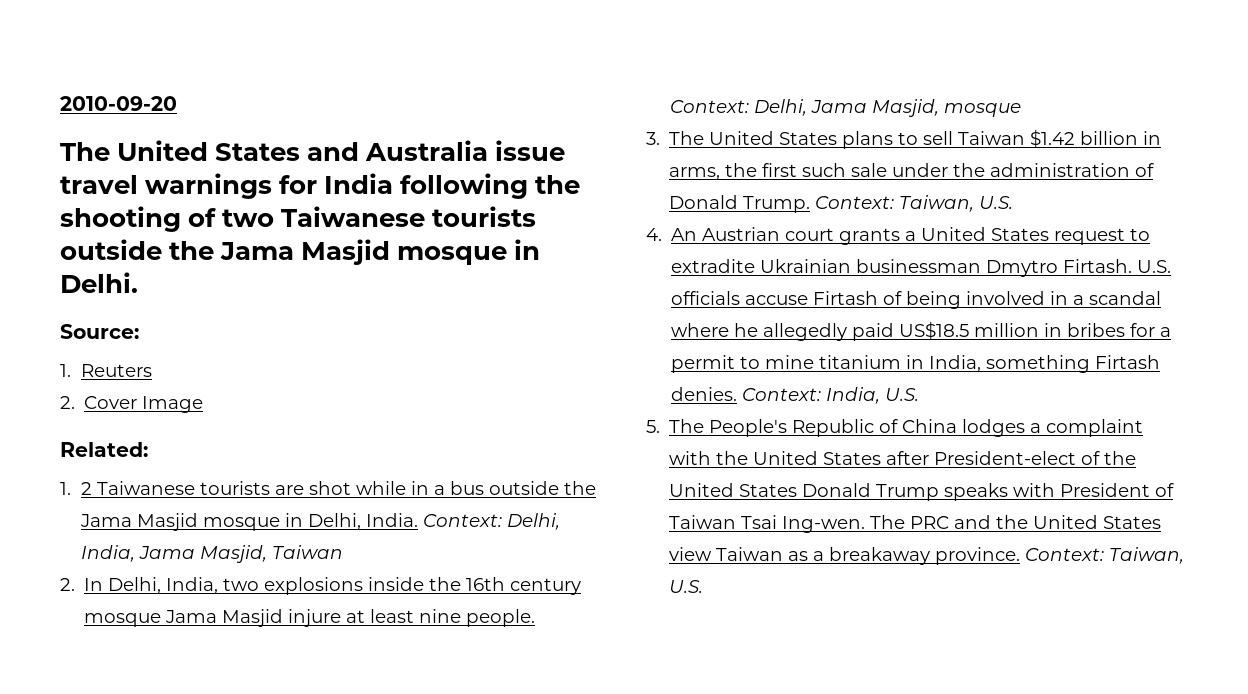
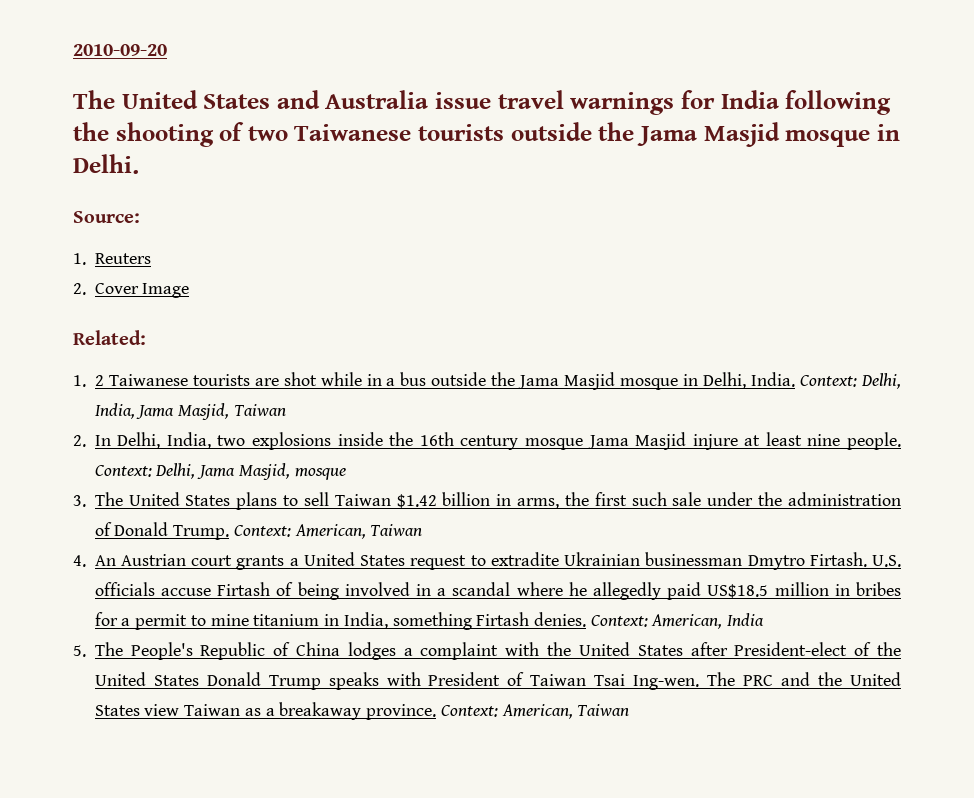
[899,195,1014,212] Taiwan, U.S. -> [294,524,423,539] American, Taiwan
[826,387,920,404] India, U.S. -> [651,613,765,629] American, India
[1109,547,1185,564] [669,580,704,593] Taiwan, U.S. -> [501,704,630,719] American, Taiwan

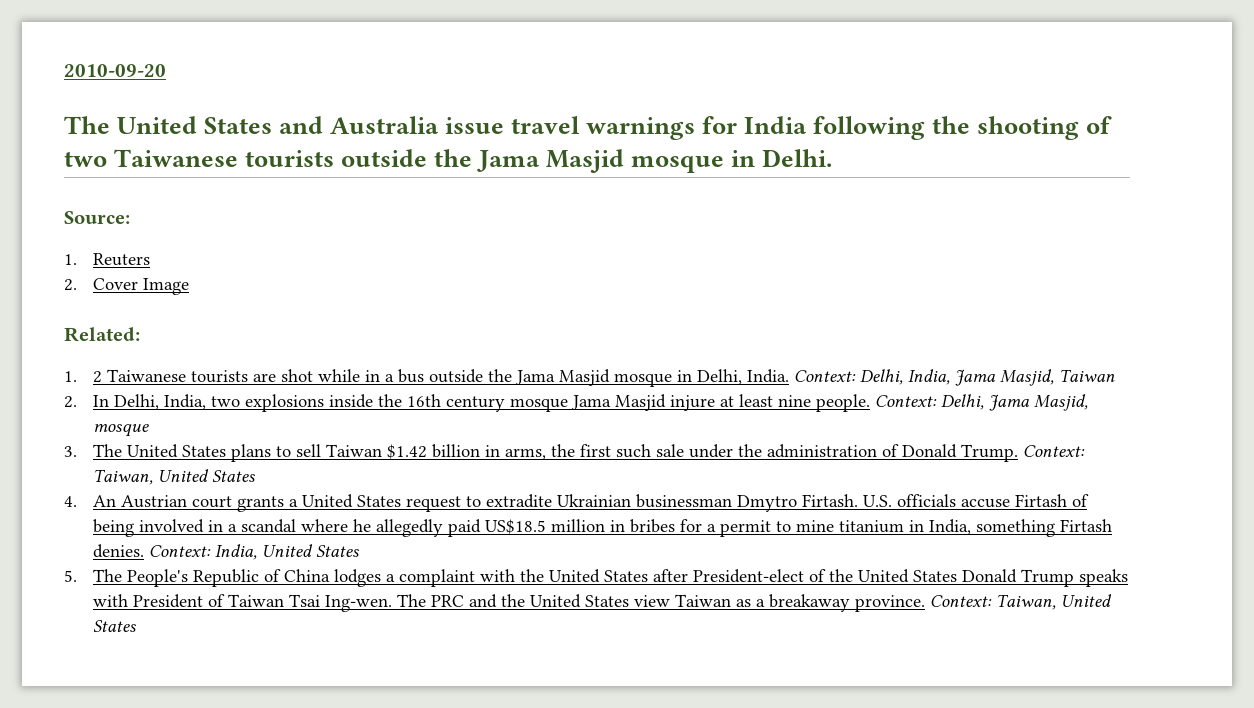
[294,524,423,539] American, Taiwan -> [92,469,255,485] Taiwan, United States
[651,613,765,629] American, India -> [214,544,359,560] India, United States
[501,704,630,719] American, Taiwan -> [995,594,1112,610] [92,620,136,632] Taiwan, United States

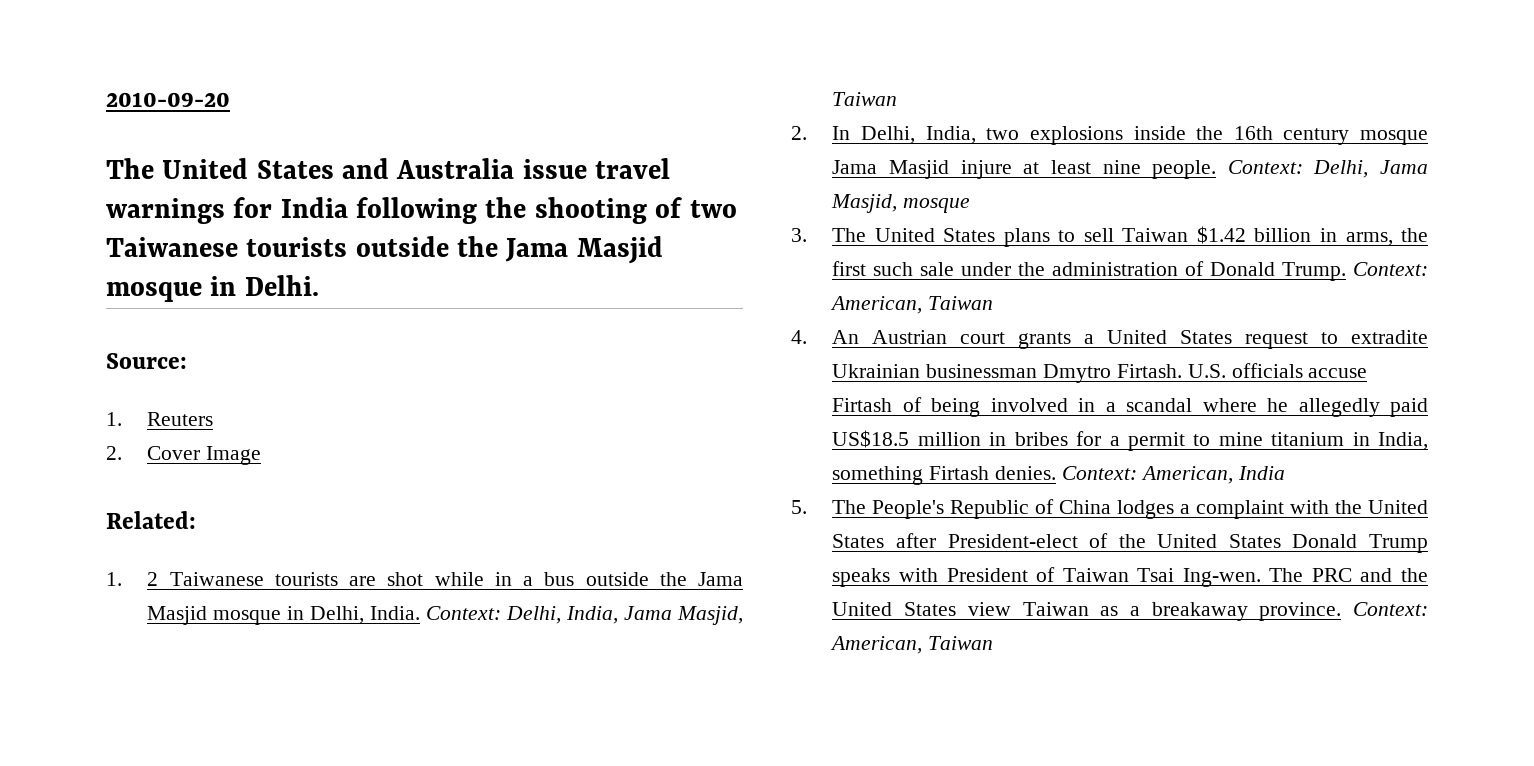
[92,469,255,485] Taiwan, United States -> [830,296,994,314] American, Taiwan
[214,544,359,560] India, United States -> [1140,466,1285,484] American, India
[995,594,1112,610] [92,620,136,632] Taiwan, United States -> [830,636,994,654] American, Taiwan

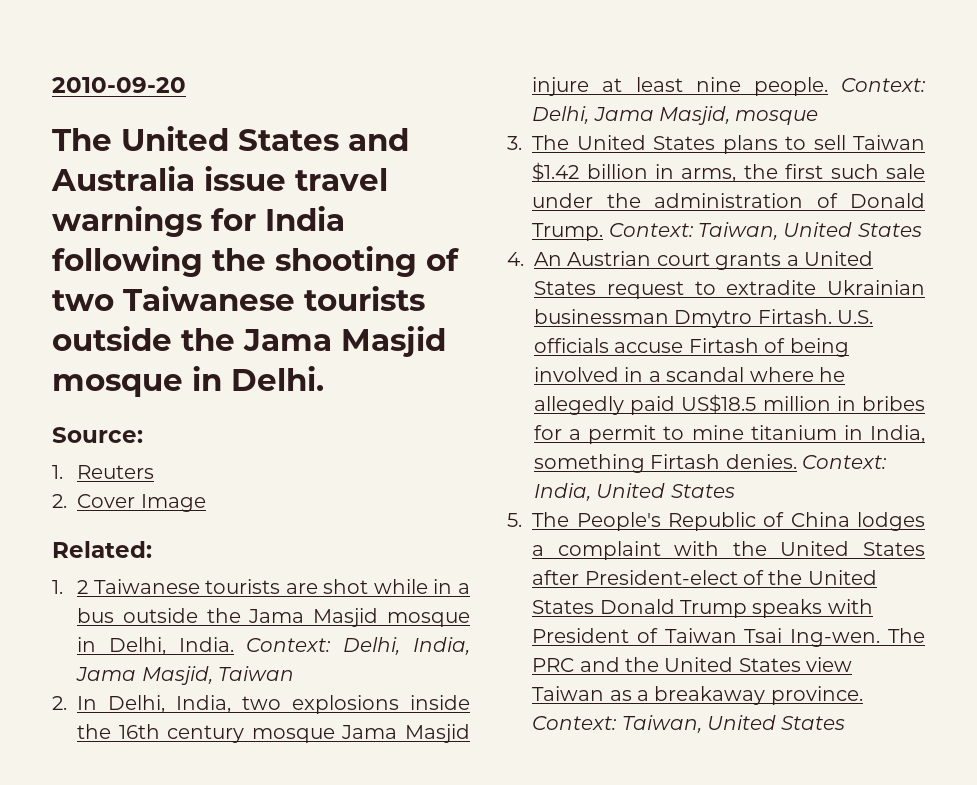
[830,296,994,314] American, Taiwan -> [697,222,922,240] Taiwan, United States
[1140,466,1285,484] American, India -> [534,483,735,501] India, United States
[830,636,994,654] American, Taiwan -> [621,715,846,733] Taiwan, United States

